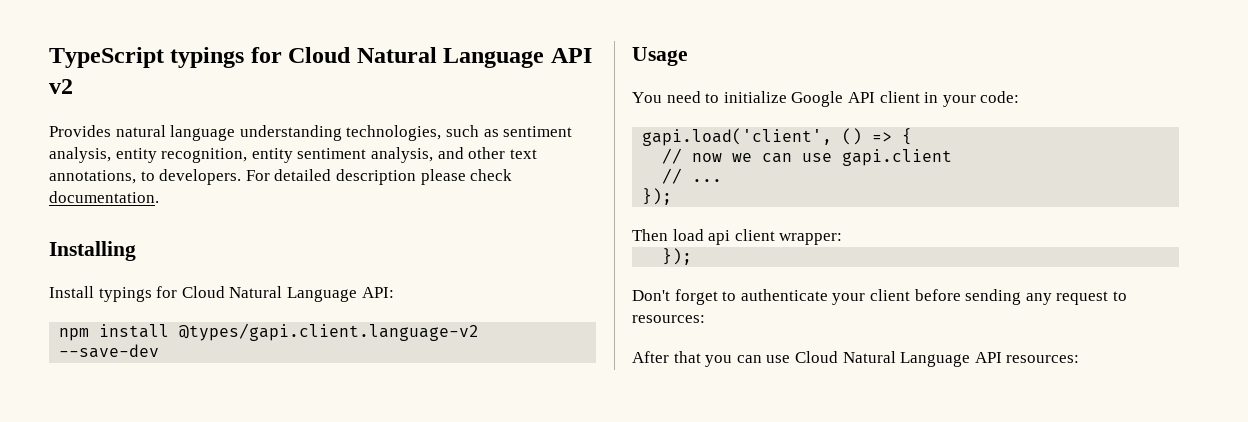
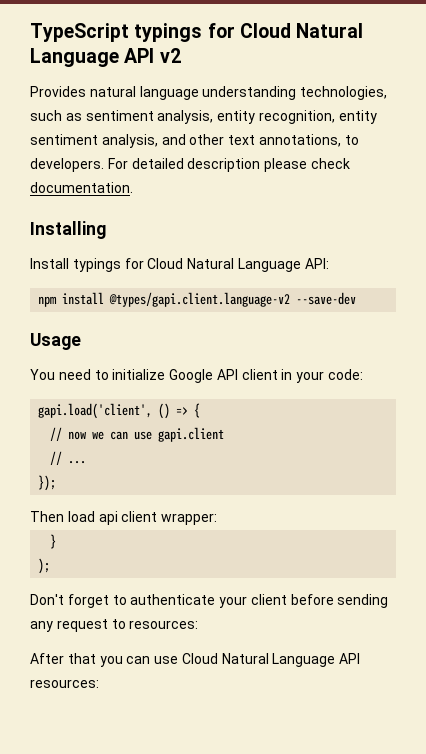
[662,248,693,265] }); -> [50,534,57,549] [38,558,51,574] } // );

